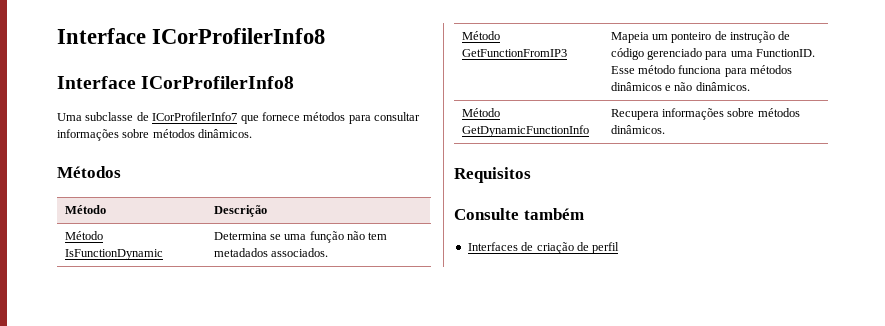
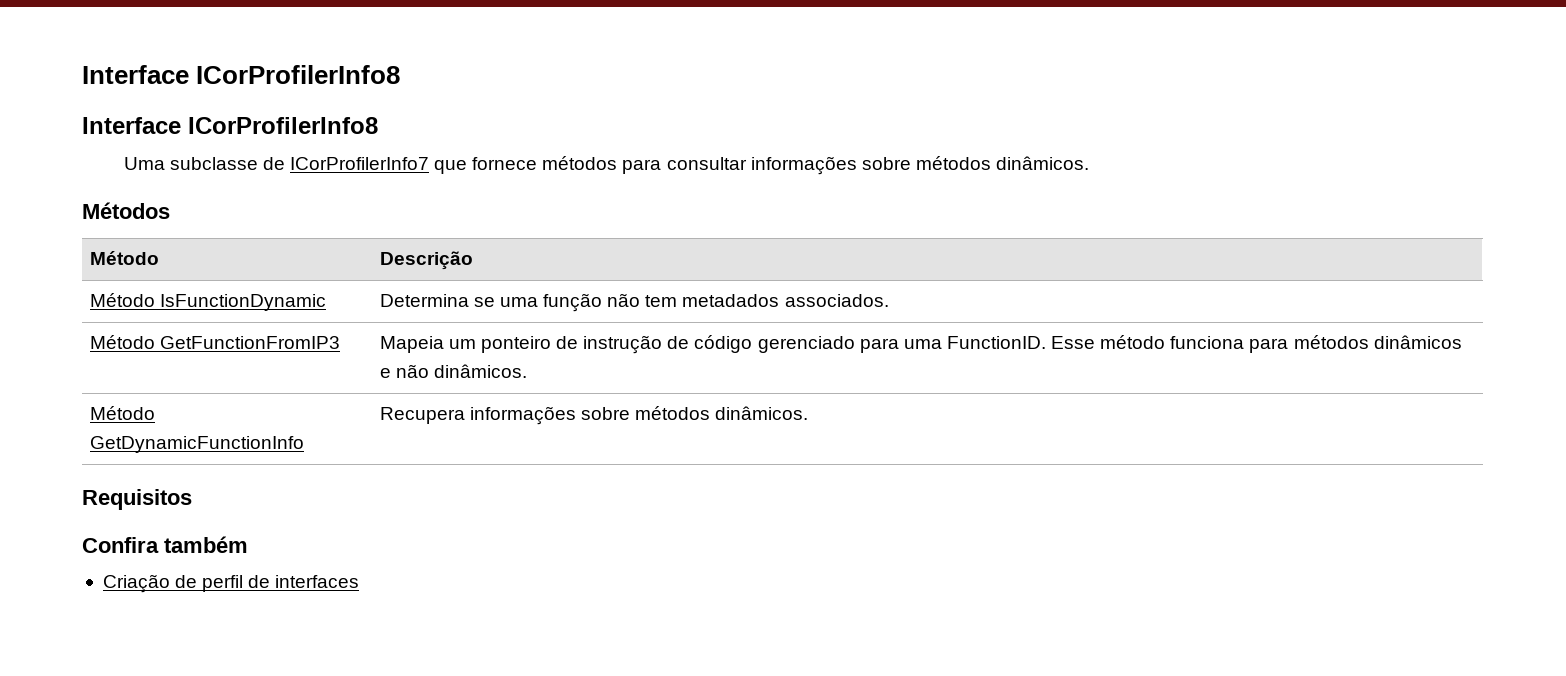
[454,208,519,220] Consulte -> [82,537,159,553] Confira
[467,242,620,254] Interfaces de criação de perfil -> [102,574,360,593] Criação de perfil de interfaces

